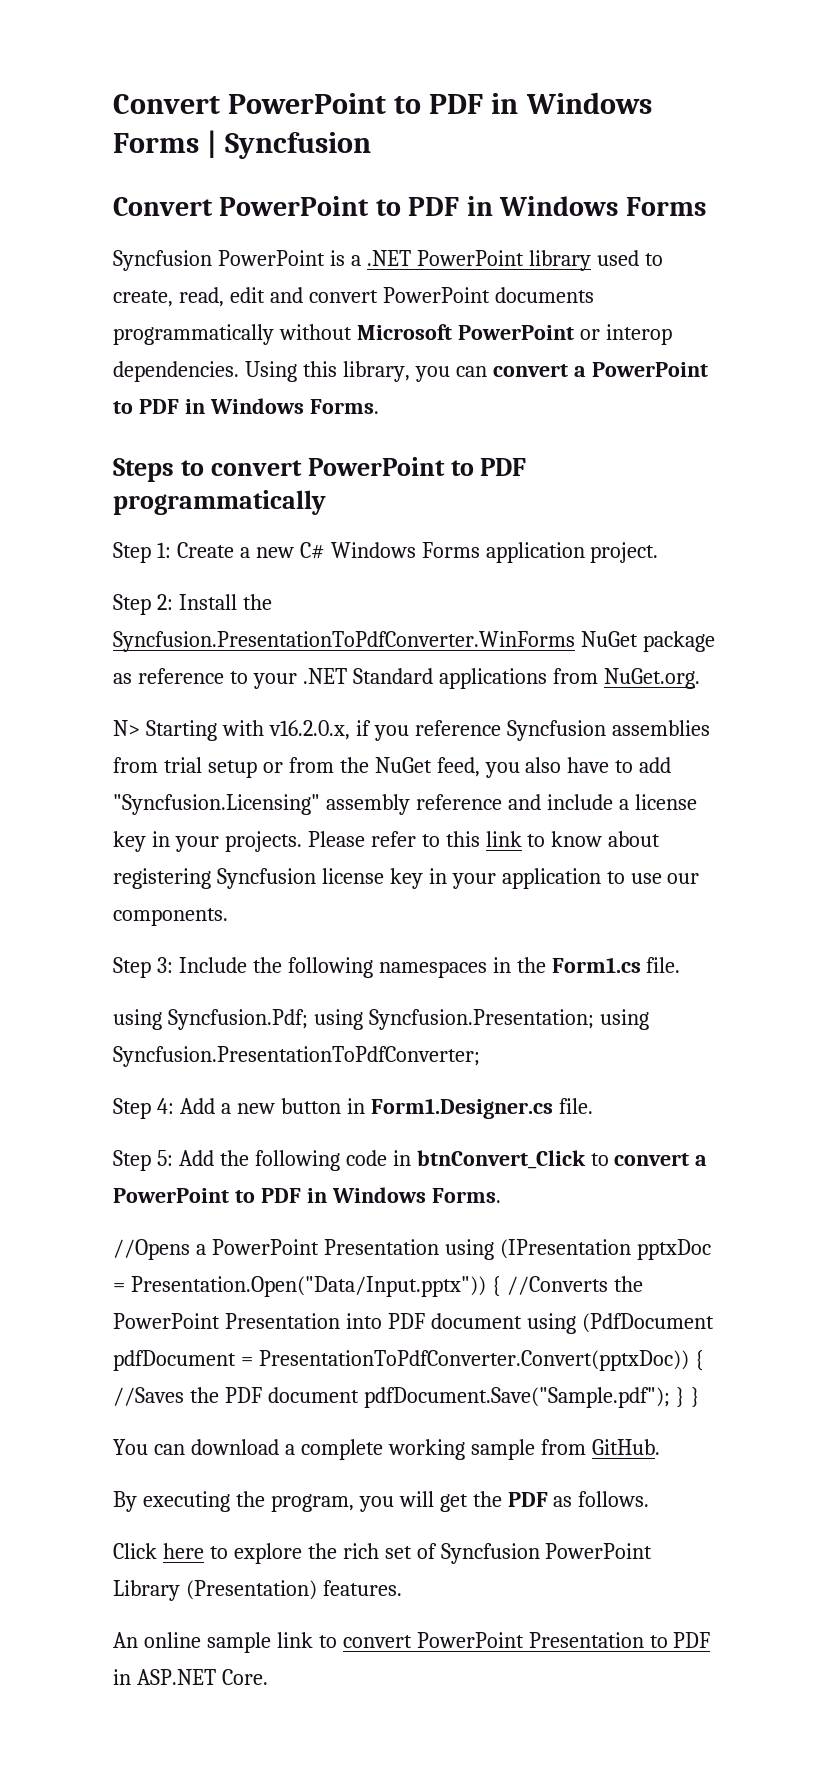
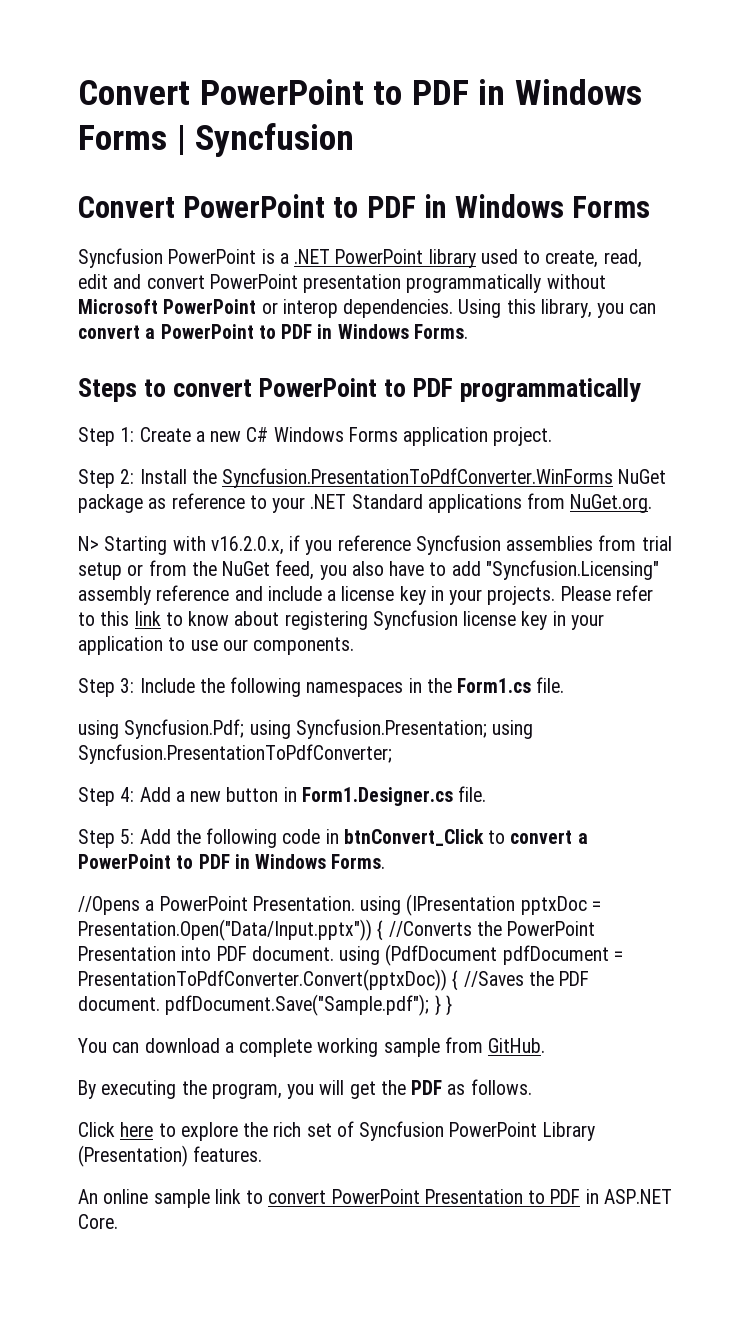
[494,287,594,303] documents -> [303,274,402,293] presentation
[323,1239,439,1255] Presentation -> [252,896,355,911] Presentation.
[430,1313,522,1329] document -> [251,946,334,961] document.
[267,1387,359,1403] document -> [78,996,160,1011] document.

